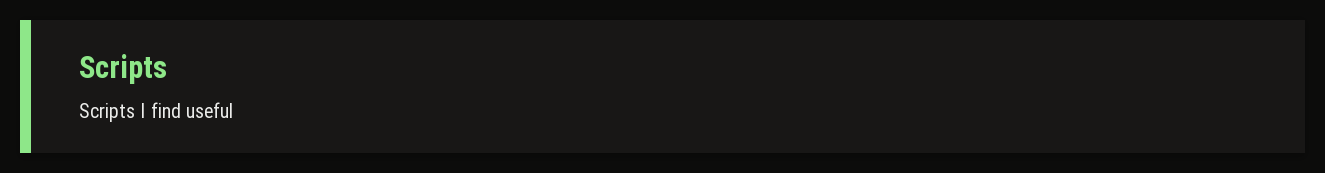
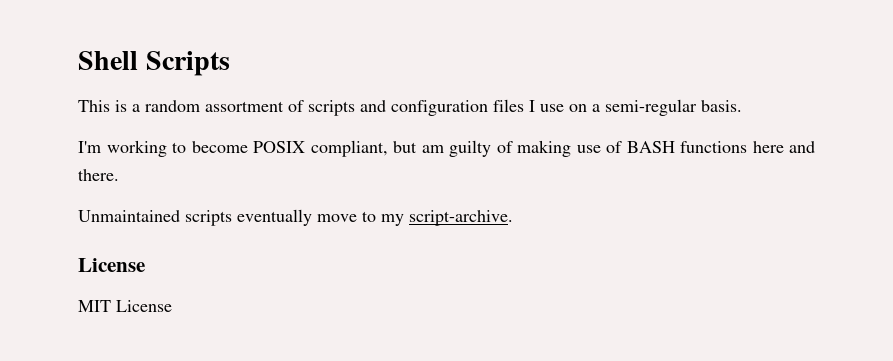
(79, 69) none -> [78,51,138,70] Shell
[79,102,233,122] Scripts I find useful -> [78,99,742,116] [78,140,815,157] [78,169,119,181] [78,209,513,226] [78,258,145,272] [78,300,172,312] This is a random assortment of scripts and configuration files I use on a semi-regular basis. // I'm working to become POSIX compliant, but am guilty of making use of BASH functions here and there. // Unmaintained scripts eventually move to my script-archive. // License // MIT License

